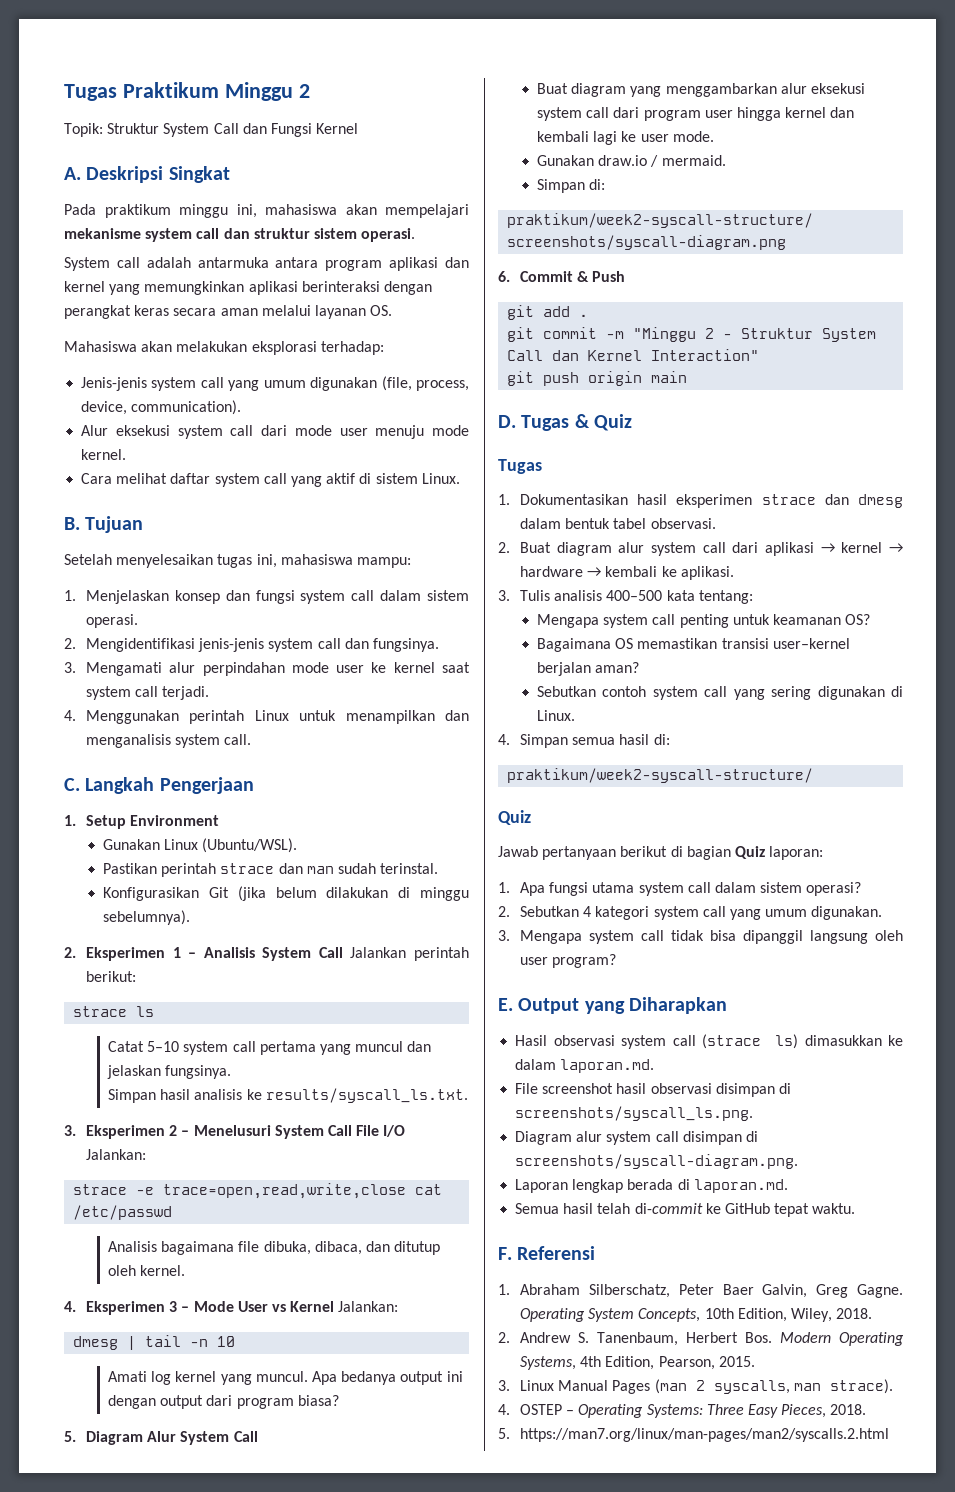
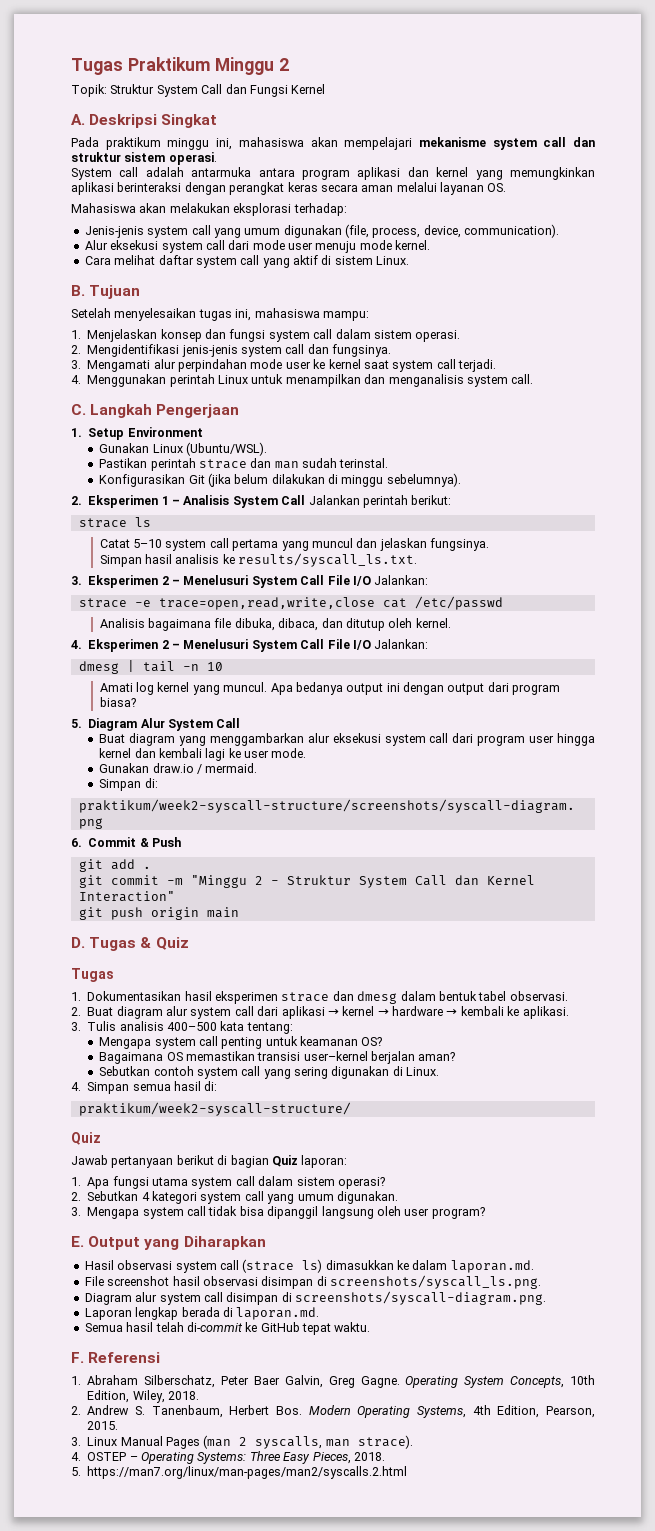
[169,1301,335,1312] 3 – Mode User vs Kernel -> [161,639,371,652] 2 – Menelusuri System Call File I/O

